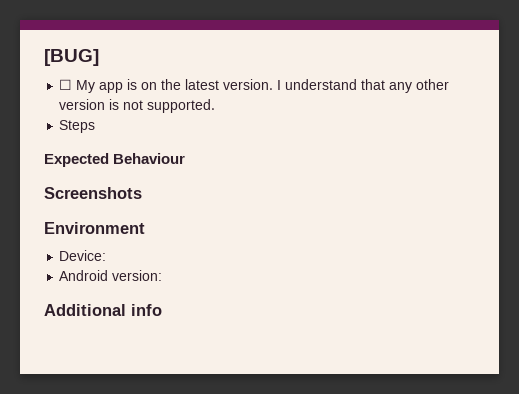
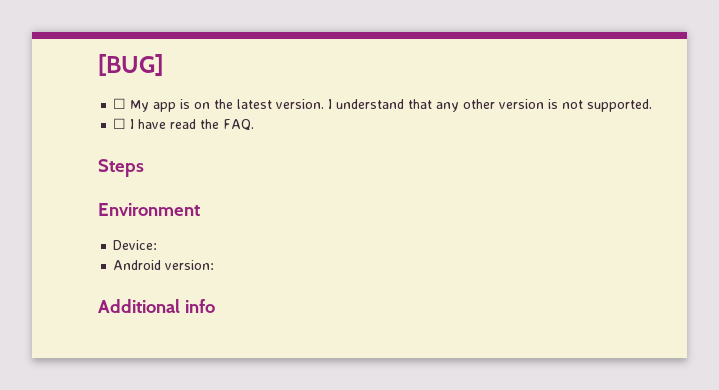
[59,120,96,133] [44,153,186,167] [44,187,142,199] Steps // Expected Behaviour // Screenshots -> [113,118,255,131] [98,159,144,177] ☐ I have read the FAQ. // Steps

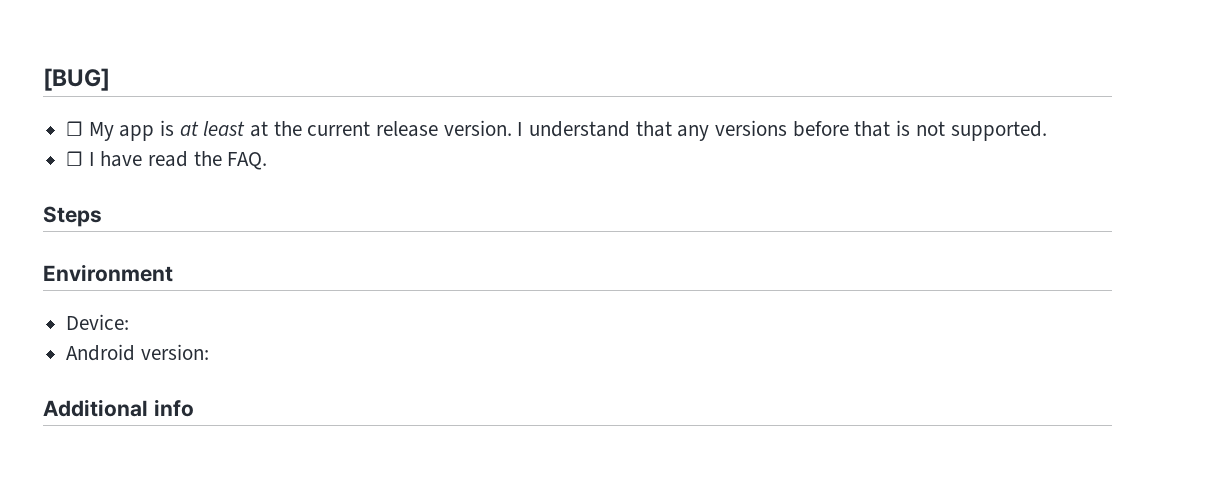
[194,99,273,109] on the latest -> [179,121,439,137] at least at the current release
[463,99,545,109] other version -> [715,120,891,137] versions before that

